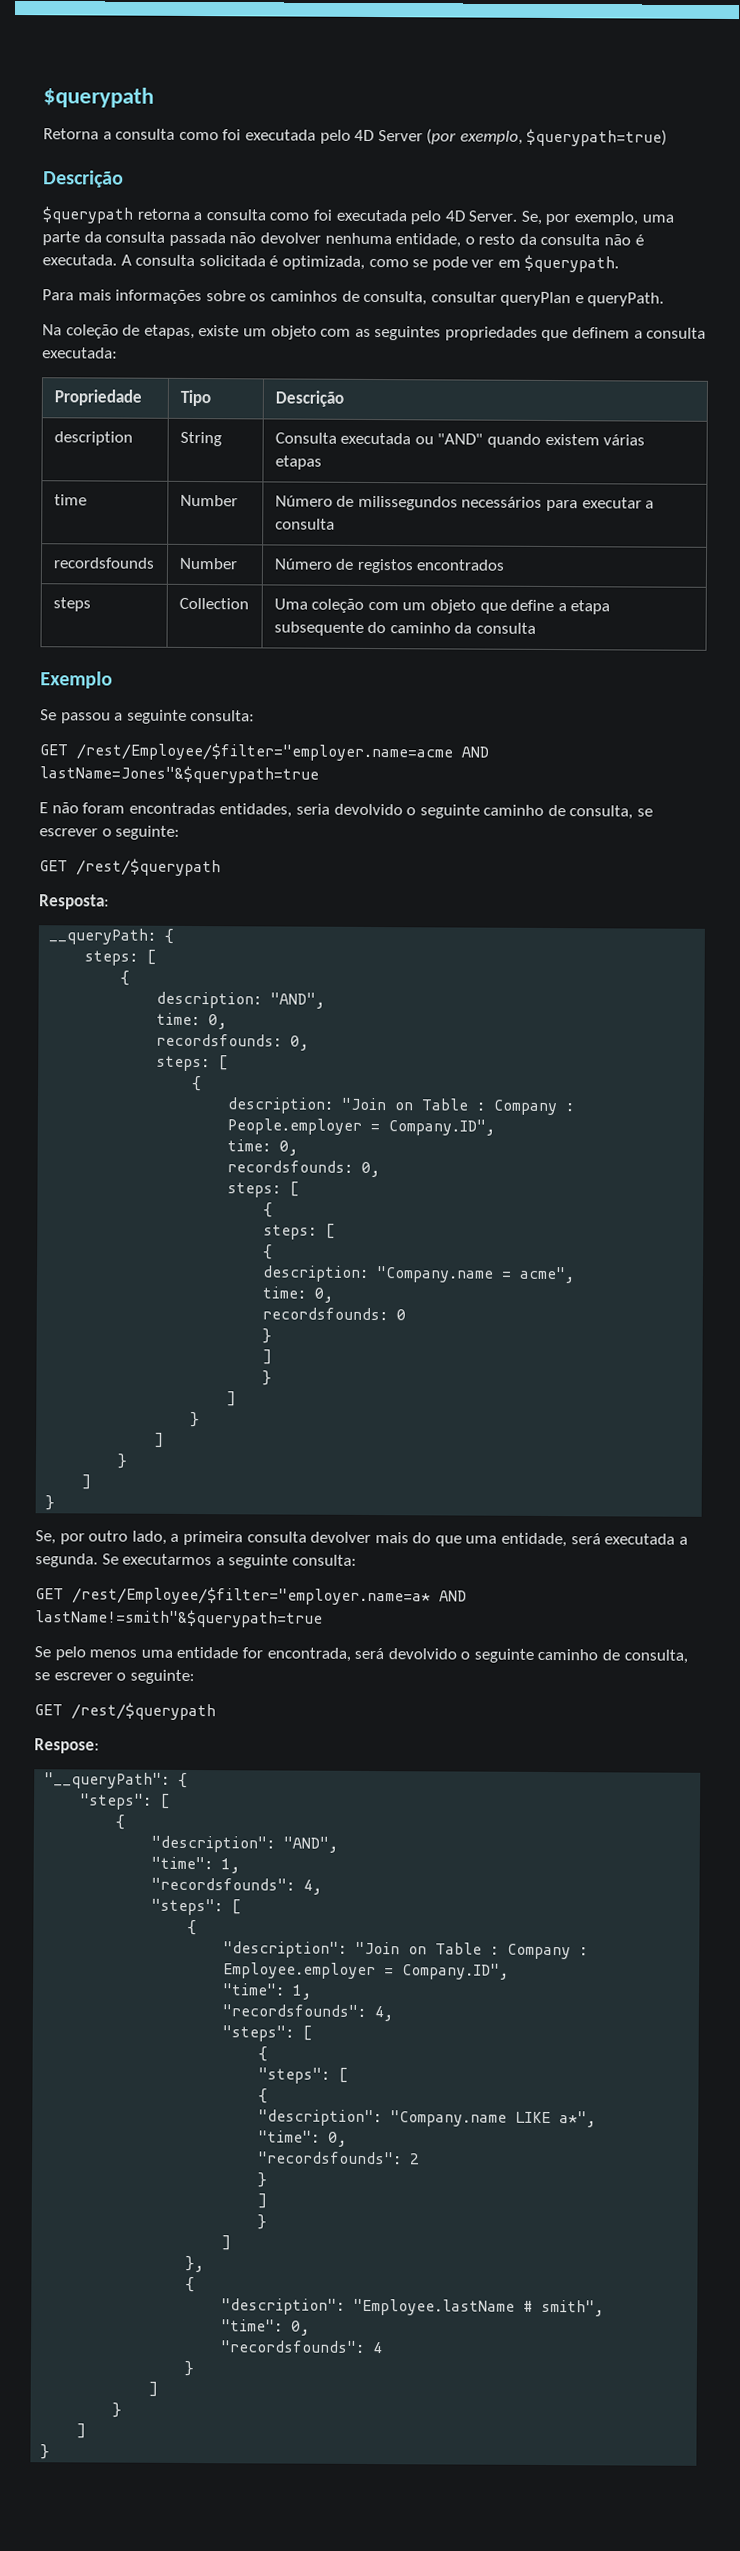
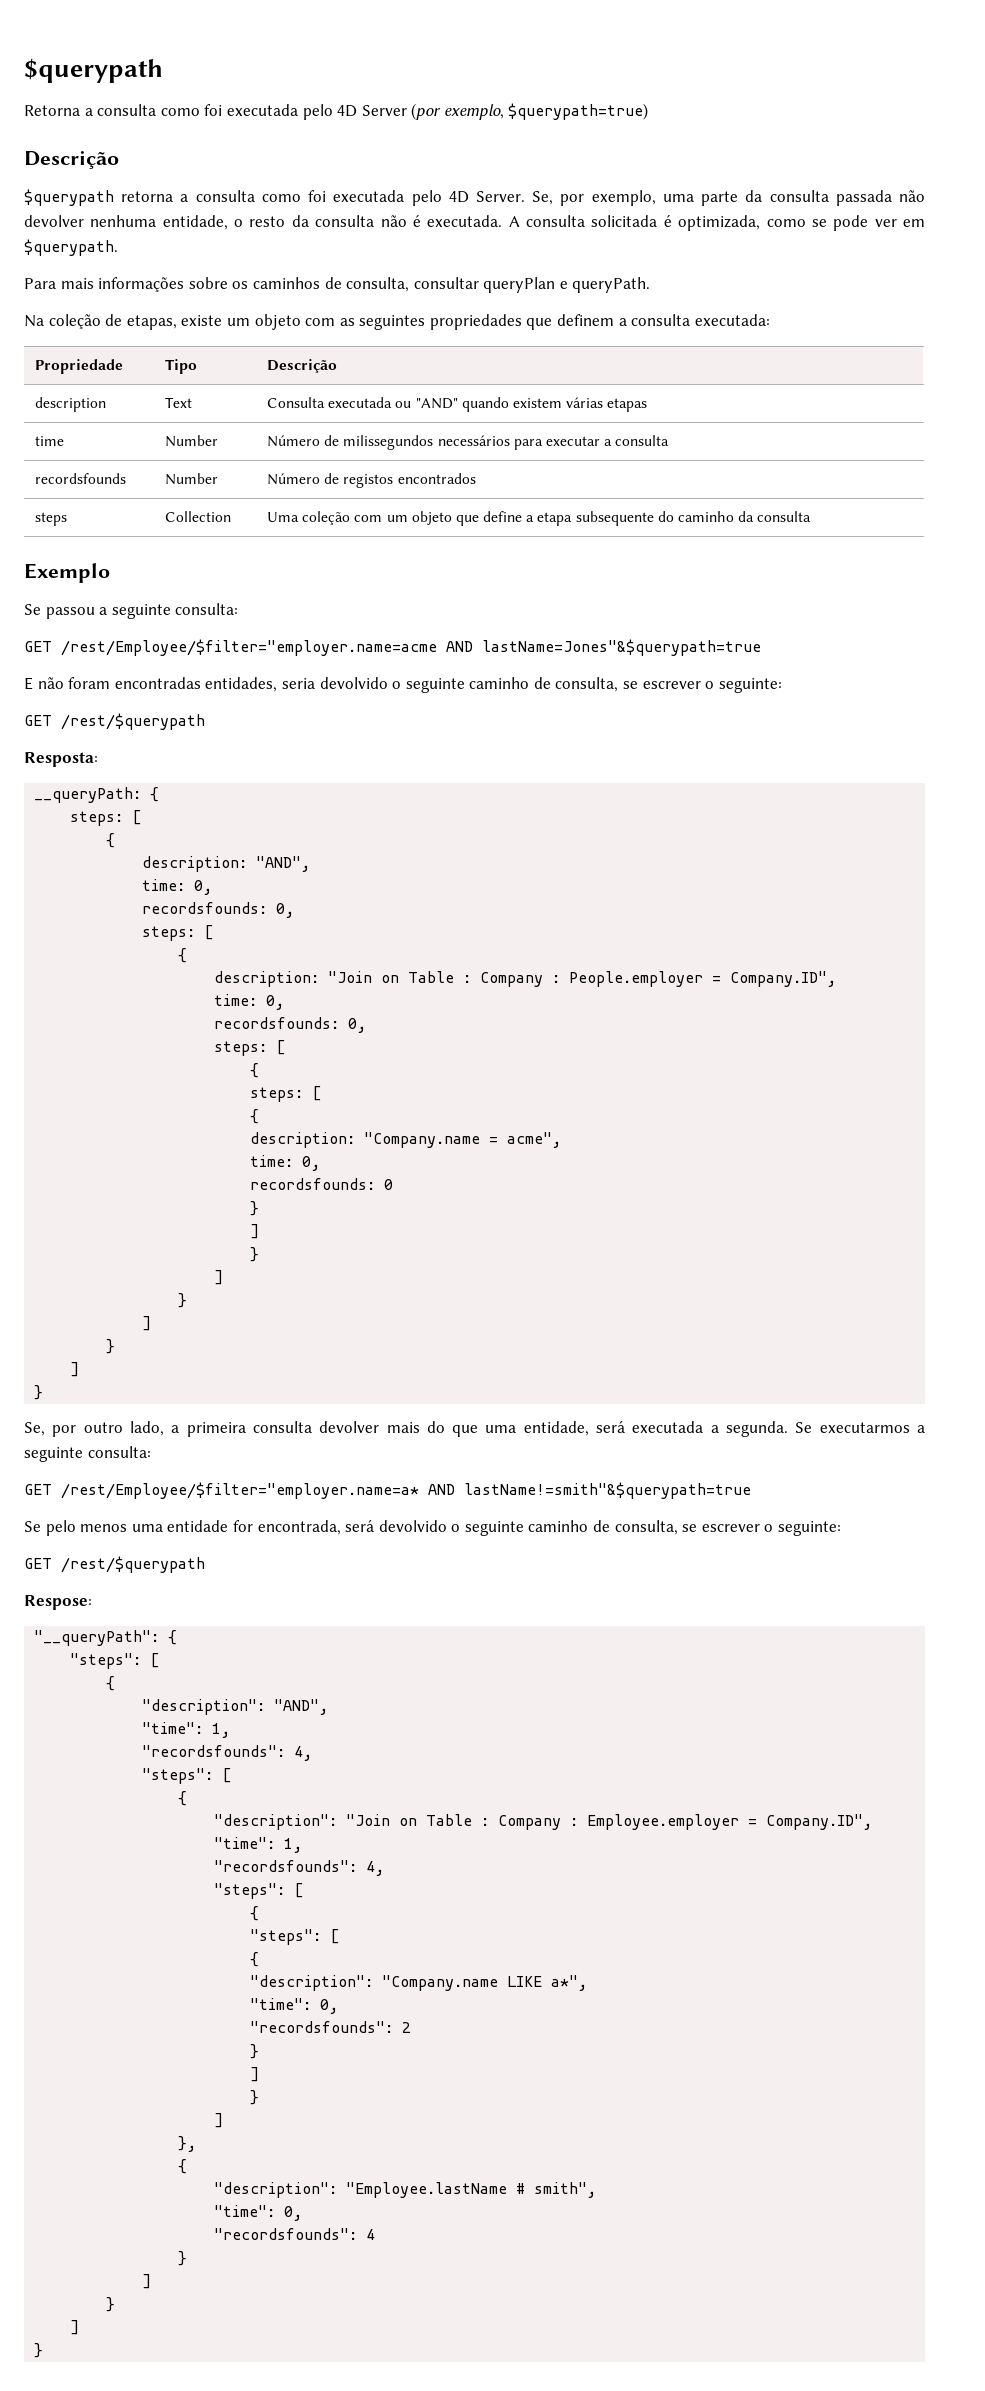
[179,431,222,447] String -> [165,397,193,408] Text

